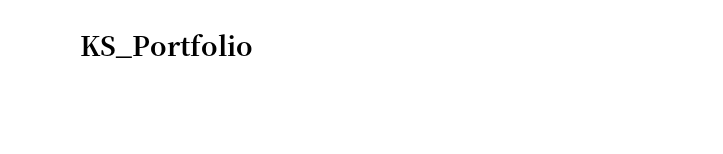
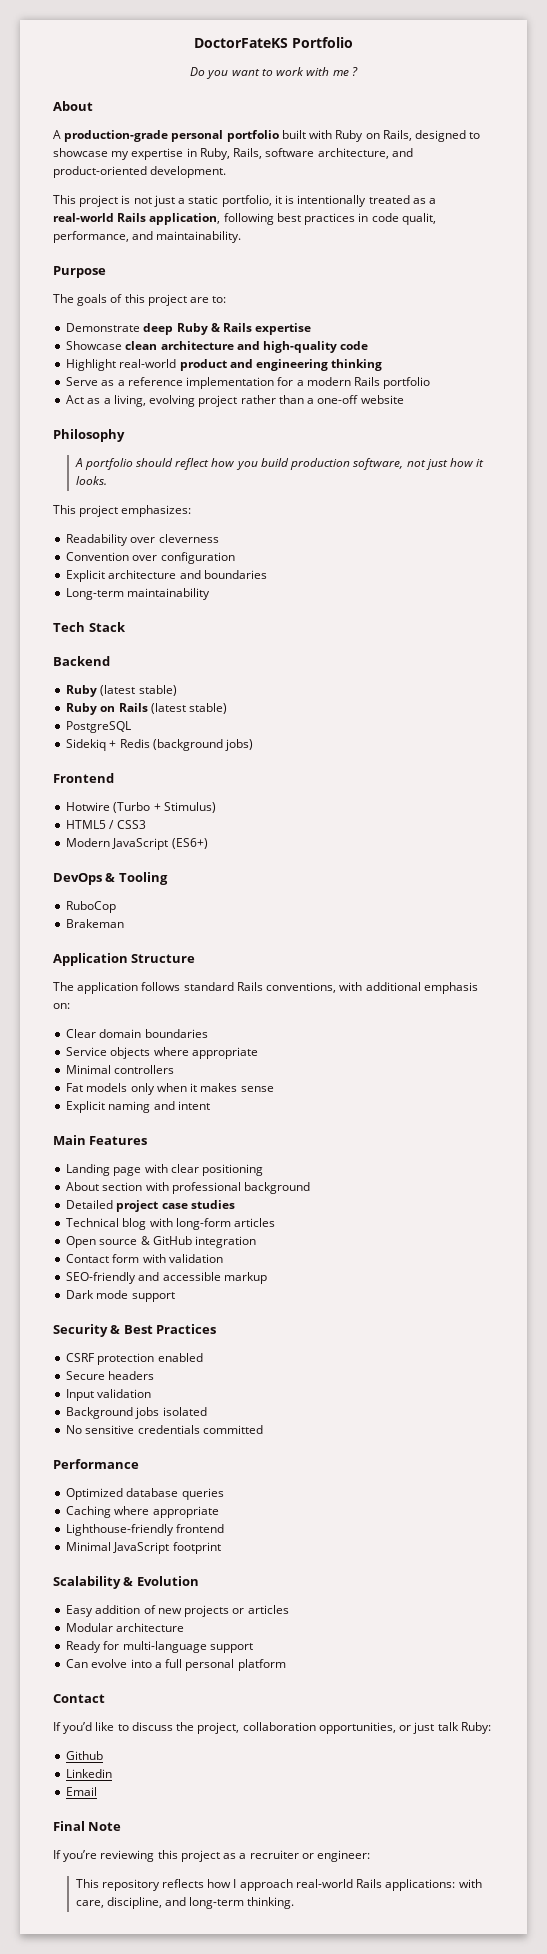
[80,34,253,58] KS_Portfolio -> [194,37,353,48] [190,67,358,79] [53,101,93,111] [53,130,481,142] [53,148,413,160] [53,166,227,178] [53,195,437,207] [53,213,436,225] [53,231,242,243] [53,266,106,278] [53,294,227,306] [66,323,312,335] [66,341,369,353] [66,359,383,371] [66,377,431,389] [66,395,404,407] [53,429,125,442] [74,458,485,470] [75,476,107,485] [53,505,192,517] [66,534,219,546] [66,552,235,564] [66,570,267,582] [66,588,211,600] [53,622,126,632] [53,656,110,666] [66,685,177,697] [66,703,228,715] [66,721,132,733] [66,739,254,751] [53,773,114,783] [66,802,216,813] [66,820,146,829] [66,838,208,850] [53,872,168,885] [66,901,117,913] [66,919,125,928] [53,953,196,966] [53,982,478,994] [53,1003,70,1009] [66,1029,208,1038] [66,1047,258,1059] [66,1065,175,1074] [66,1083,274,1095] [66,1101,210,1113] [53,1135,148,1145] [66,1164,264,1176] [66,1182,311,1194] [66,1200,235,1212] [66,1218,276,1230] [66,1236,257,1248] [66,1254,223,1263] [66,1272,267,1284] [66,1290,175,1302] [53,1324,217,1337] [66,1353,203,1365] [66,1371,155,1380] [66,1389,152,1401] [66,1407,207,1419] [66,1425,263,1434] [53,1459,139,1469] [66,1488,224,1500] [66,1506,219,1518] [66,1524,225,1536] [66,1542,221,1554] [53,1576,199,1589] [66,1605,289,1617] [66,1623,185,1632] [66,1641,253,1653] [66,1659,286,1671] [53,1694,105,1703] [53,1722,491,1734] [66,1751,104,1760] [66,1769,113,1778] [66,1787,98,1796] [53,1821,122,1831] [53,1850,371,1862] [75,1879,482,1891] [75,1897,295,1909] DoctorFateKS Portfolio // Do you want to work with me ? // About // A production-grade personal portfolio built with Ruby on Rails, designed to showcase my expertise in Ruby, Rails, software architecture, and product-oriented development. // This project is not just a static portfolio, it is intentionally treated as a real-world Rails application, following best practices in code qualit, performance, and maintainability. // Purpose // The goals of this project are to: // Demonstrate deep Ruby & Rails expertise // Showcase clean architecture and high-quality code // Highlight real-world product and engineering thinking // Serve as a reference implementation for a modern Rails portfolio // Act as a living, evolving project rather than a one-off website // Philosophy // A portfolio should reflect how you build production software, not just how it looks. // This project emphasizes: // Readability over cleverness // Convention over configuration // Explicit architecture and boundaries // Long-term maintainability // Tech Stack // Backend // Ruby (latest stable) // Ruby on Rails (latest stable) // PostgreSQL // Sidekiq + Redis (background jobs) // Frontend // Hotwire (Turbo + Stimulus) // HTML5 / CSS3 // Modern JavaScript (ES6+) // DevOps & Tooling // RuboCop // Brakeman // Application Structure // The application follows standard Rails conventions, with additional emphasis on: // Clear domain boundaries // Service objects where appropriate // Minimal controllers // Fat models only when it makes sense // Explicit naming and intent // Main Features // Landing page with clear positioning // About section with professional background // Detailed project case studies // Technical blog with long-form articles // Open source & GitHub integration // Contact form with validation // SEO-friendly and accessible markup // Dark mode support // Security & Best Practices // CSRF protection enabled // Secure headers // Input validation // Background jobs isolated // No sensitive credentials committed // Performance // Optimized database queries // Caching where appropriate // Lighthouse-friendly frontend // Minimal JavaScript footprint // Scalability & Evolution // Easy addition of new projects or articles // Modular architecture // Ready for multi-language support // Can evolve into a full personal platform // Contact // If you’d like to discuss the project, collaboration opportunities, or just talk Ruby: // Github // Linkedin // Email // Final Note // If you’re reviewing this project as a recruiter or engineer: // This repository reflects how I approach real-world Rails applications: with care, discipline, and long-term thinking.

